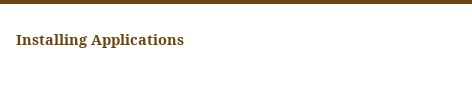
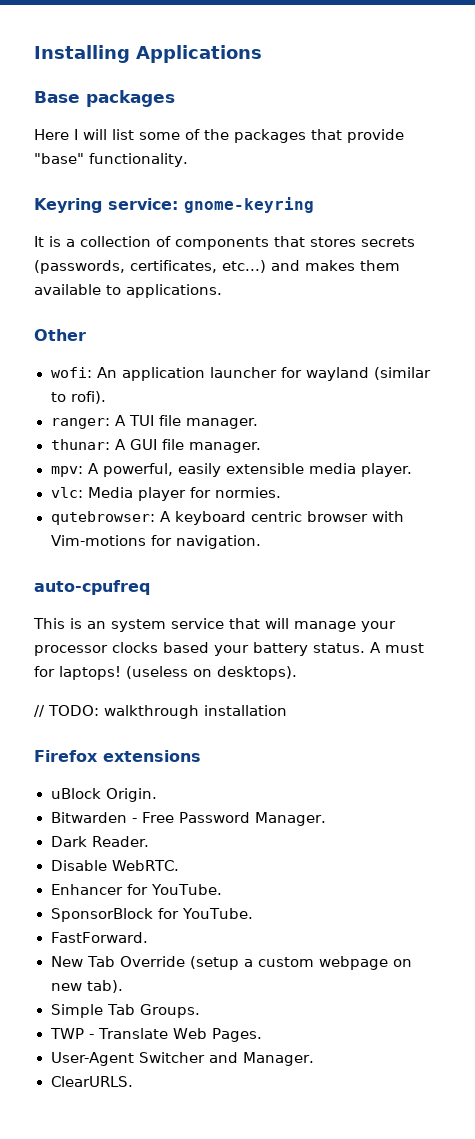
(184, 41) none -> [34,90,175,107] [34,129,404,143] [34,153,188,167] [34,197,314,213] [34,236,415,250] [34,260,400,274] [34,284,222,298] [34,329,86,341] [50,367,431,381] [50,391,106,404] [50,415,259,429] [50,439,262,453] [50,463,413,477] [50,487,281,501] [50,511,404,525] [50,535,261,549] [34,580,150,595] [33,618,396,632] [34,642,424,656] [34,666,297,680] [34,705,287,719] [34,750,201,762] [50,788,157,802] [50,812,327,826] [50,836,150,847] [50,860,180,871] [50,884,223,895] [50,908,254,922] [50,932,149,943] [50,956,413,970] [50,980,123,993] [50,1004,201,1018] [49,1028,263,1042] [50,1052,315,1066] [50,1076,133,1087] // Base packages // Here I will list some of the packages that provide "base" functionality. // Keyring service: gnome-keyring // It is a collection of components that stores secrets (passwords, certificates, etc...) and makes them available to applications. // Other // wofi: An application launcher for wayland (similar to rofi). // ranger: A TUI file manager. // thunar: A GUI file manager. // mpv: A powerful, easily extensible media player. // vlc: Media player for normies. // qutebrowser: A keyboard centric browser with Vim-motions for navigation. // auto-cpufreq // This is an system service that will manage your processor clocks based your battery status. A must for laptops! (useless on desktops). // // TODO: walkthrough installation // Firefox extensions // uBlock Origin. // Bitwarden - Free Password Manager. // Dark Reader. // Disable WebRTC. // Enhancer for YouTube. // SponsorBlock for YouTube. // FastForward. // New Tab Override (setup a custom webpage on new tab). // Simple Tab Groups. // TWP - Translate Web Pages. // User-Agent Switcher and Manager. // ClearURLS.

